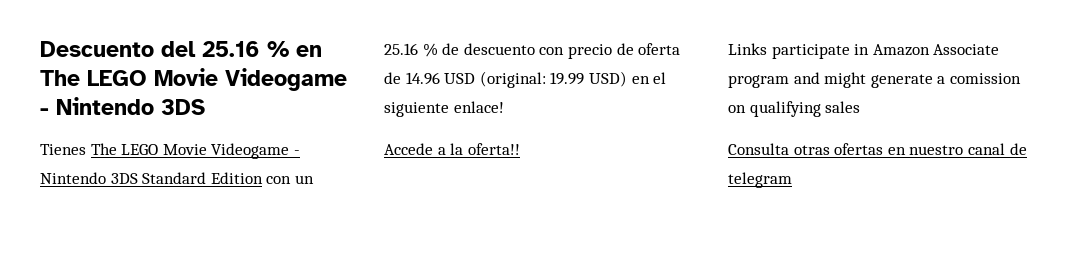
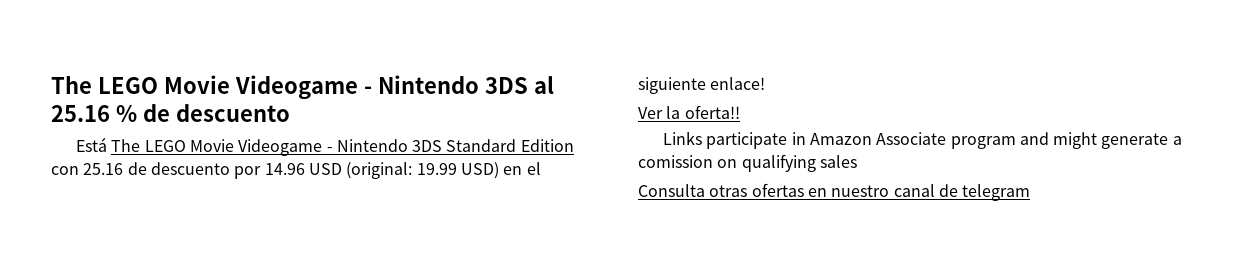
[40,41,322,57] [40,68,347,91] [40,97,205,115] [40,144,86,155] Descuento del 25.16 % en The LEGO Movie Videogame - Nintendo 3DS // Tienes -> [51,75,554,100] [51,104,290,122] [75,137,107,152] The LEGO Movie Videogame - Nintendo 3DS al 25.16 % de descuento // Está
[294,175,314,184] [384,43,681,59] [384,72,401,84] un 25.16 % de descuento con precio de oferta de -> [83,162,262,179] 25.16 de descuento por
[384,143,446,155] Accede a -> [638,107,663,119] Ver

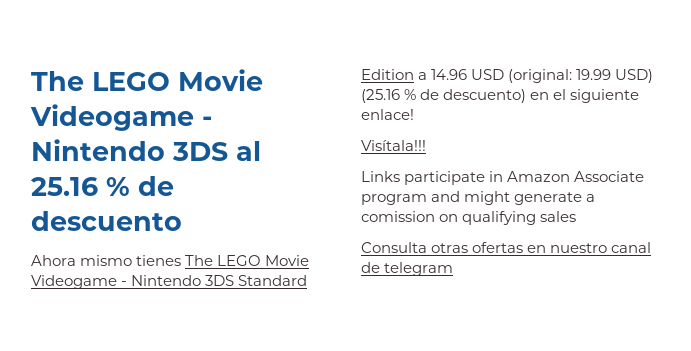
[75,137,107,152] Está -> [31,255,182,266] Ahora mismo tienes
[51,162,262,179] con 25.16 de descuento por -> [418,72,428,80] a
(499, 170) none -> [361,89,527,103] (25.16 % de descuento)
[638,105,740,119] Ver la oferta!! -> [361,140,426,151] Visítala!!!

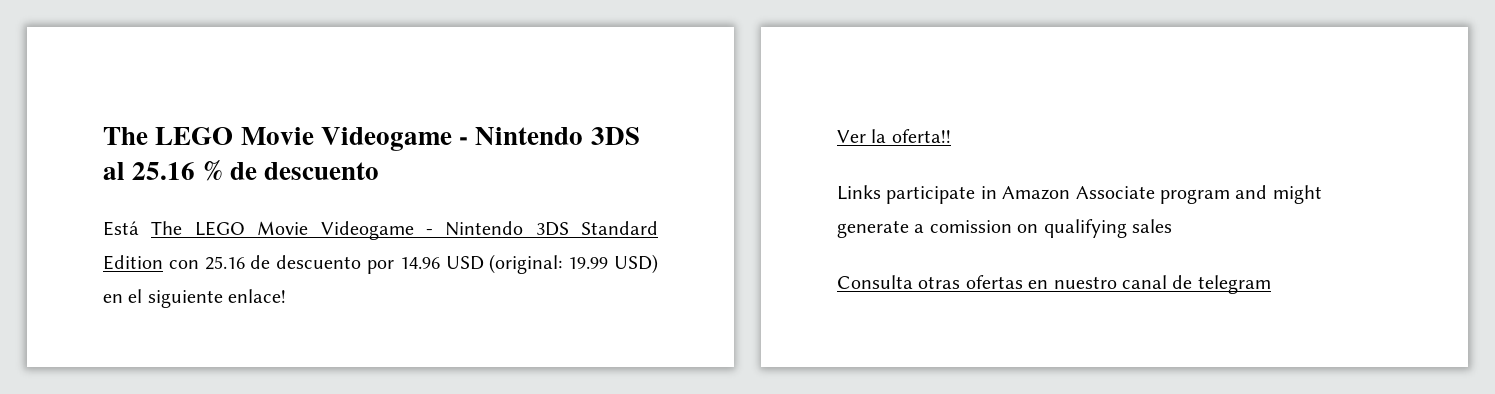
[31,255,182,266] Ahora mismo tienes -> [103,221,139,236] Está
[418,72,428,80] a -> [168,255,395,274] con 25.16 de descuento por
[361,89,527,103] (25.16 % de descuento) -> (659, 264) none
[361,140,426,151] Visítala!!! -> [837,129,951,143] Ver la oferta!!

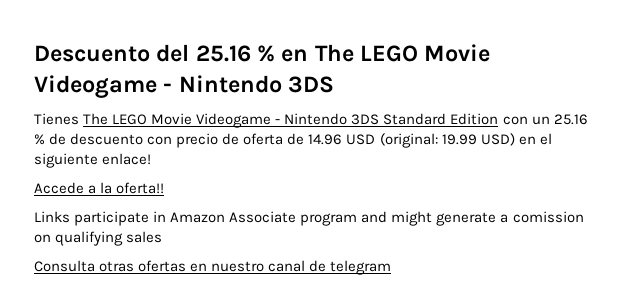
[103,127,640,151] [103,160,380,181] [103,221,139,236] The LEGO Movie Videogame - Nintendo 3DS al 25.16 % de descuento // Está -> [34,44,491,62] [34,75,335,98] [34,113,79,125] Descuento del 25.16 % en The LEGO Movie Videogame - Nintendo 3DS // Tienes
[204,255,395,274] 25.16 de descuento por -> [531,114,588,125] [34,133,305,148] un 25.16 % de descuento con precio de oferta de
[837,130,866,143] Ver -> [34,182,97,194] Accede a

